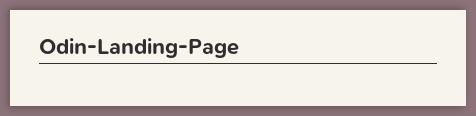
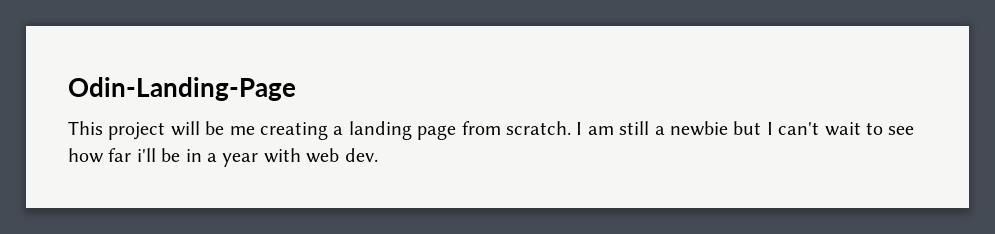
(239, 48) none -> [68,121,915,140] [68,148,378,167] // This project will be me creating a landing page from scratch. I am still a newbie but I can't wait to see how far i'll be in a year with web dev.

